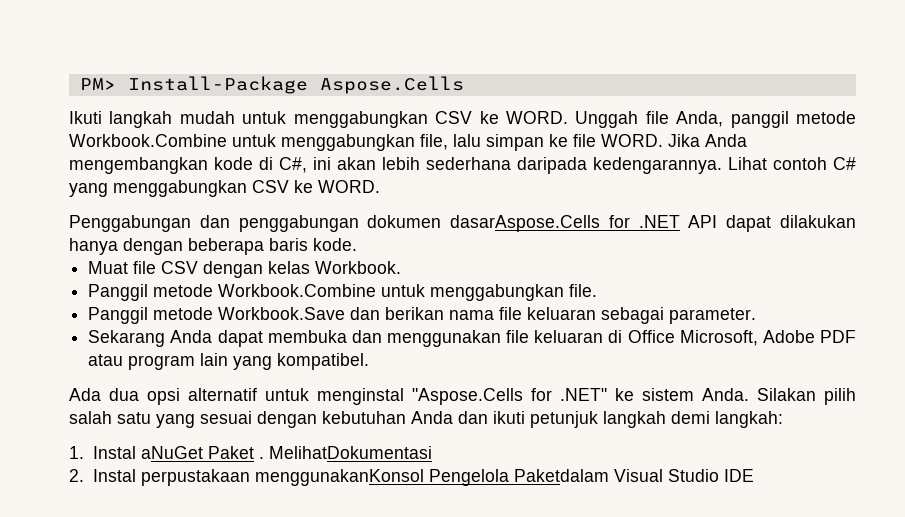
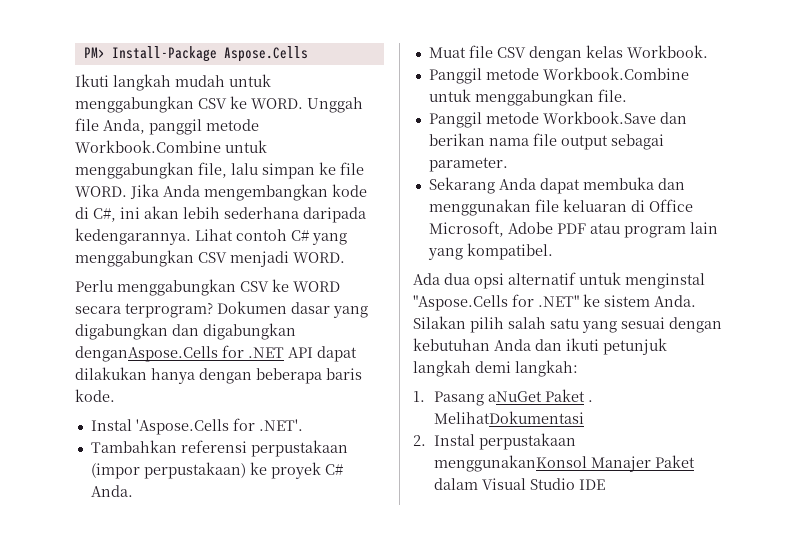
[294,180,313,193] ke -> [230,251,289,267] menjadi
[69,215,601,232] Penggabungan dan penggabungan dokumen dasarAspose.Cells -> [75,279,340,296] [75,301,368,318] [75,323,296,340] [75,346,218,362] Perlu menggabungkan CSV ke WORD secara terprogram? Dokumen dasar yang digabungkan dan digabungkan denganAspose.Cells
(357, 244) none -> [90,418,303,435] [90,440,348,457] [90,462,343,479] [90,485,133,497] // Instal 'Aspose.Cells for .NET'. // Tambahkan referensi perpustakaan (impor perpustakaan) ke proyek C# Anda.
[527,307,597,320] keluaran -> [560,135,608,150] output
[92,446,136,459] Instal -> [434,391,485,406] Pasang
[428,469,609,486] Pengelola Paketdalam -> [591,455,696,472] [434,478,479,490] Manajer Paket dalam

